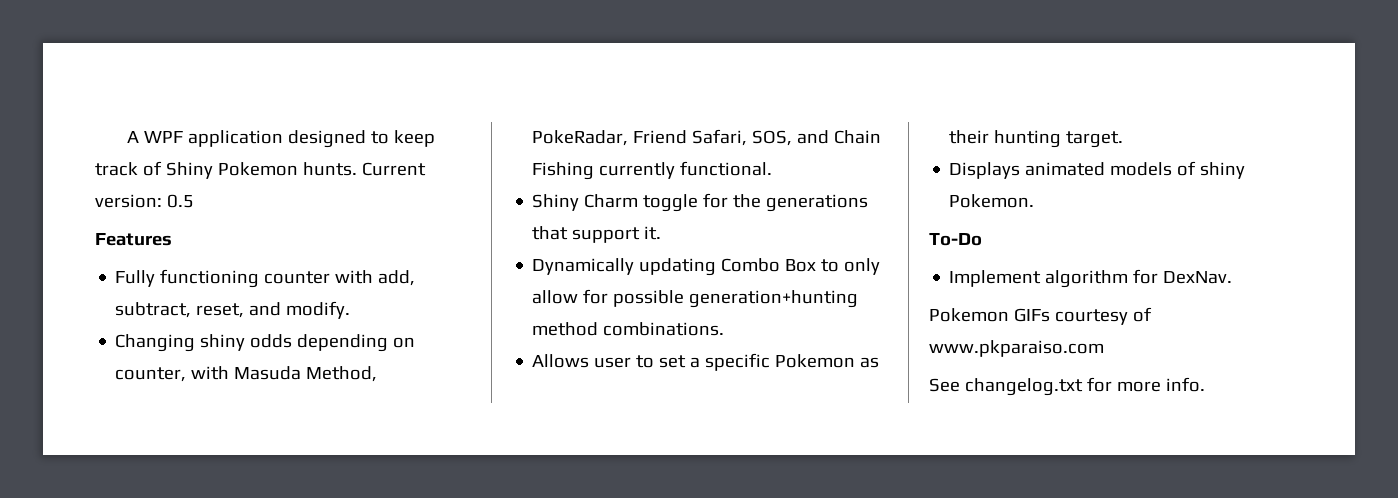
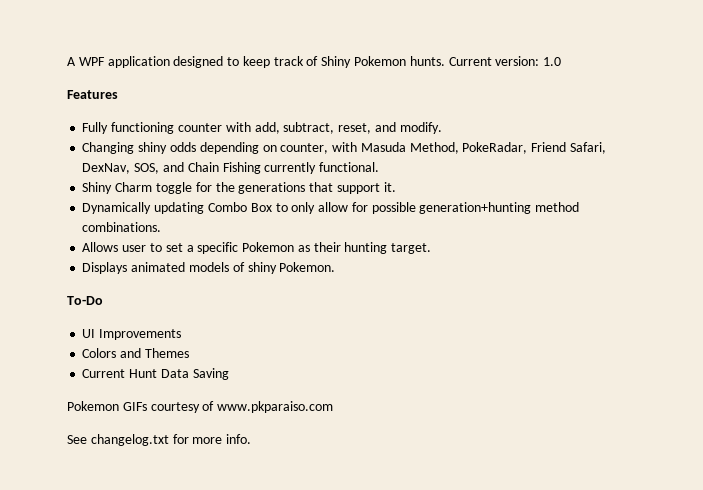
[166,194,194,208] 0.5 -> [543,57,562,66] 1.0
(748, 137) none -> [82,163,131,174] DexNav,
[949,269,1233,288] Implement algorithm for DexNav. -> [82,329,182,340] [82,348,189,358] [82,368,229,380] UI Improvements // Colors and Themes // Current Hunt Data Saving

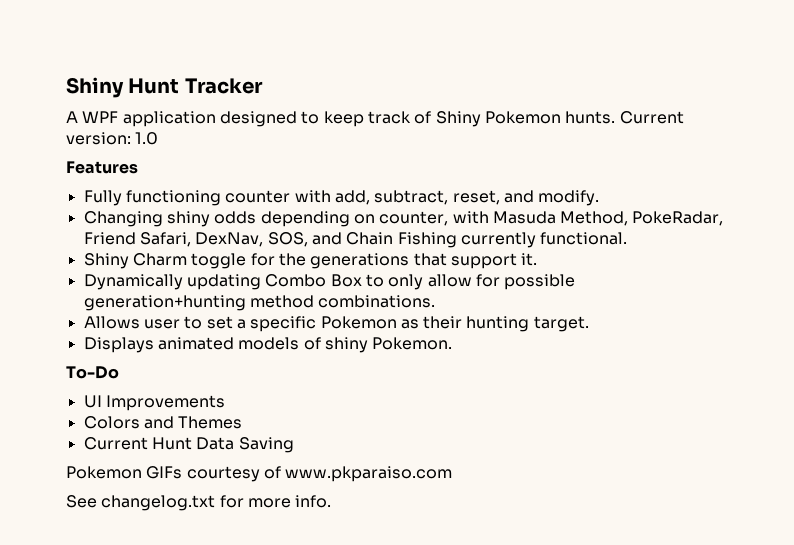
(67, 61) none -> [66,77,263,98] Shiny Hunt Tracker //

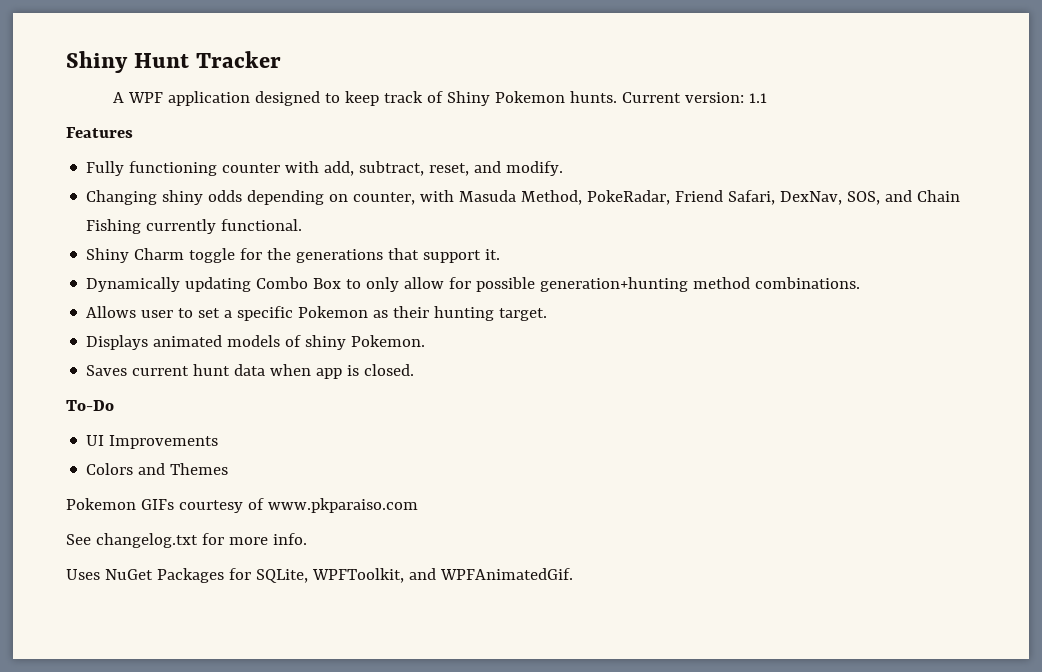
[135,132,159,145] 1.0 -> [748,93,767,103] 1.1
(453, 343) none -> [86,364,415,379] // Saves current hunt data when app is closed.
[83,437,294,453] // Current Hunt Data Saving -> (229, 469) none
(332, 501) none -> [66,568,573,583] // Uses NuGet Packages for SQLite, WPFToolkit, and WPFAnimatedGif.

